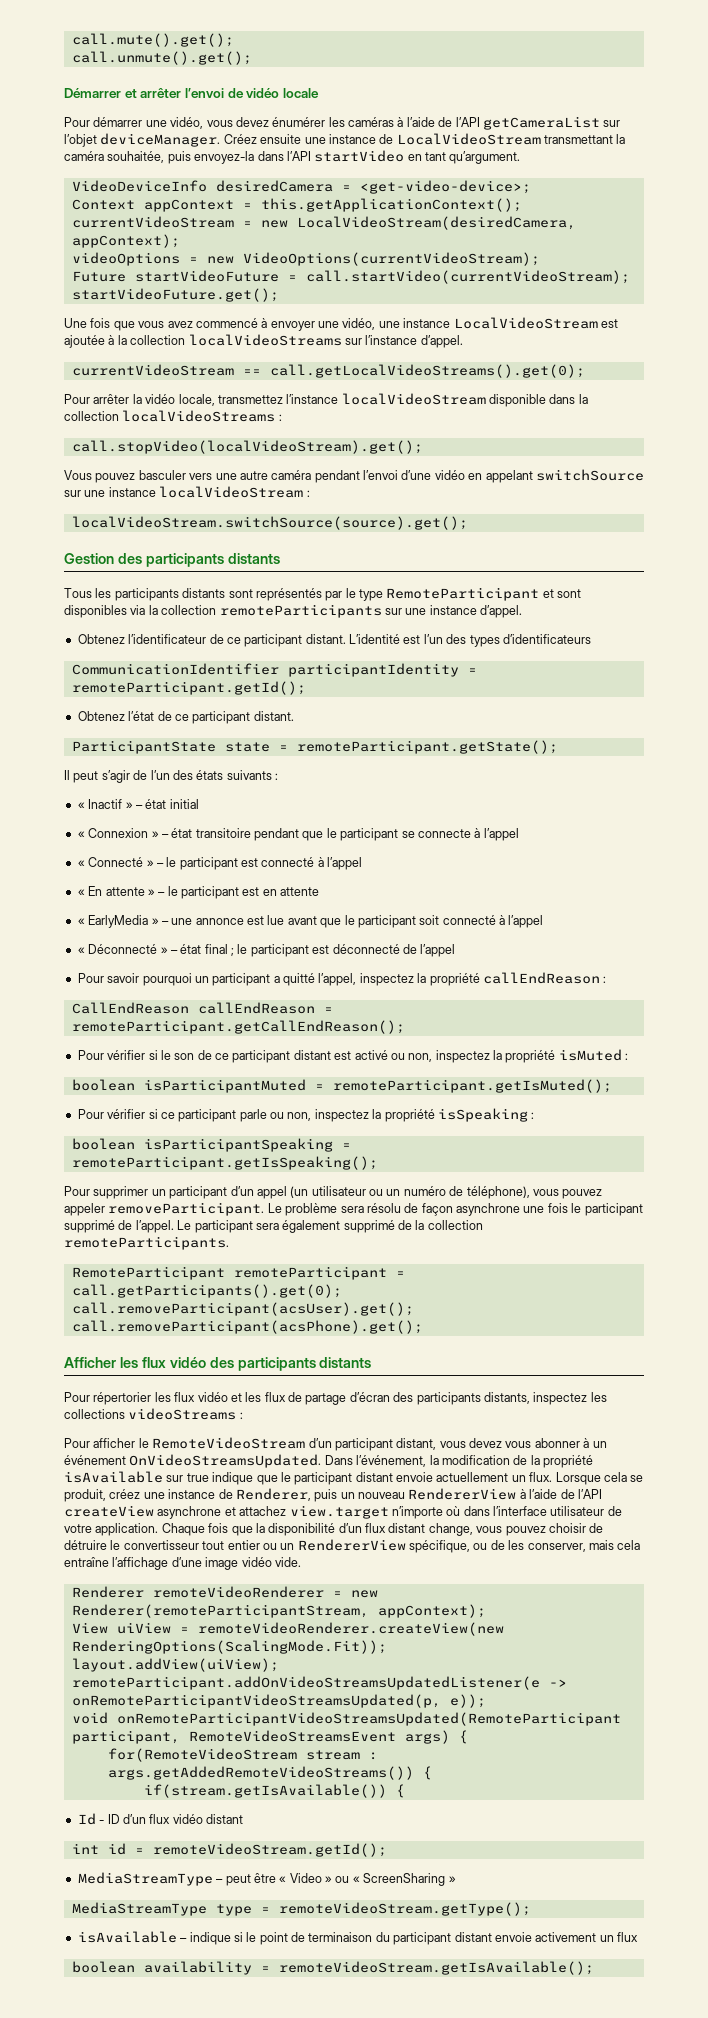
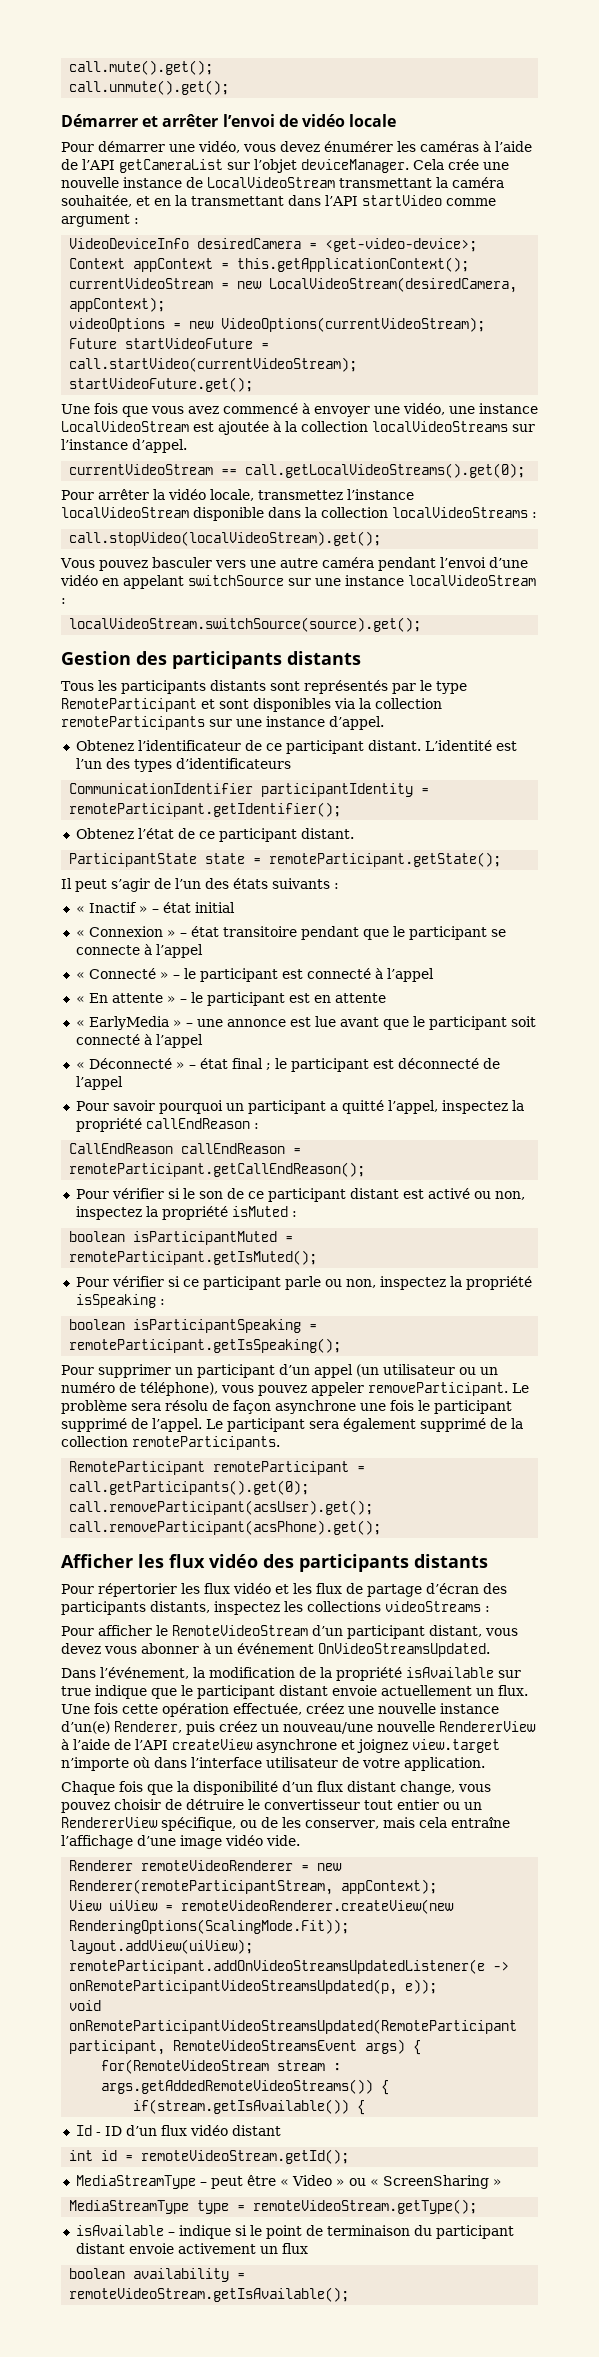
[223,134,326,144] Créez ensuite une -> [413,159,509,170] [61,177,119,188] Cela crée une nouvelle
[167,150,521,164] puis envoyez-la dans l’API startVideo en tant qu’argument. -> [136,195,496,206] [61,214,139,227] et en la transmettant dans l’API startVideo comme argument :
[71,681,306,695] remoteParticipant.getId(); -> [69,802,342,817] remoteParticipant.getIdentifier();
(322, 1461) none -> (490, 1650) //
[555,1472,644,1485] [64,1488,405,1502] Lorsque cela se produit, créez une instance de Renderer, puis un nouveau -> [61,1703,499,1717] [61,1721,435,1735] Une fois cette opération effectuée, créez une nouvelle instance d’un(e) Renderer, puis créez un nouveau/une nouvelle
[239,1506,287,1516] attachez -> [357,1739,408,1753] joignez
(159, 1529) none -> (485, 1764) //

